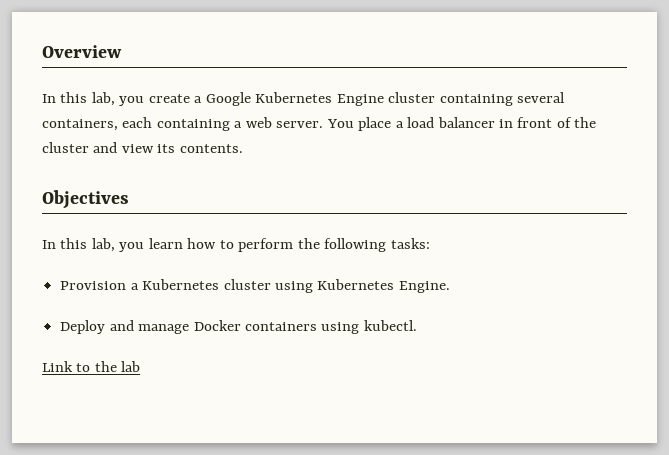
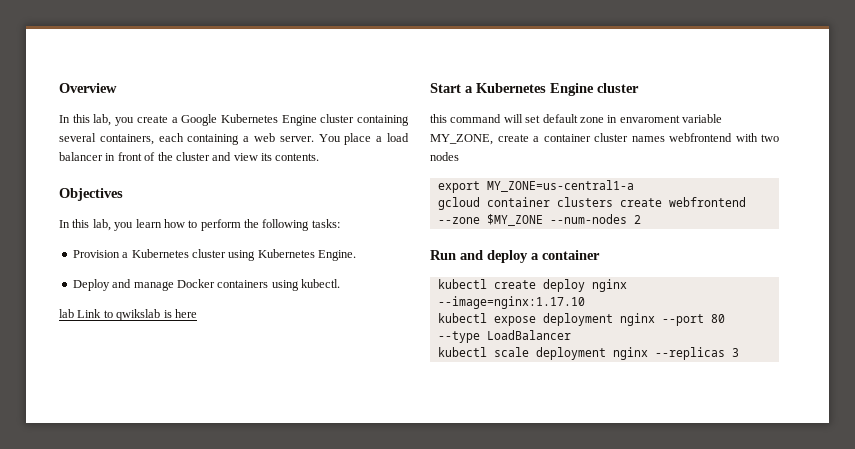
(417, 325) none -> [59,309,74,318] lab
[94,361,141,372] the lab -> [116,309,197,321] [430,83,639,96] [430,114,722,123] [430,133,779,145] [430,152,459,161] [437,180,634,193] [437,197,746,210] [437,214,641,226] [430,250,600,263] [437,279,627,292] [437,296,585,309] [437,313,725,326] [437,330,571,343] [437,347,739,360] qwikslab is here // Start a Kubernetes Engine cluster // this command will set default zone in envaroment variable MY_ZONE, create a container cluster names webfrontend with two nodes // export MY_ZONE=us-central1-a // gcloud container clusters create webfrontend --zone $MY_ZONE --num-nodes 2 // Run and deploy a container // kubectl create deploy nginx --image=nginx:1.17.10 // kubectl expose deployment nginx --port 80 --type LoadBalancer // kubectl scale deployment nginx --replicas 3

